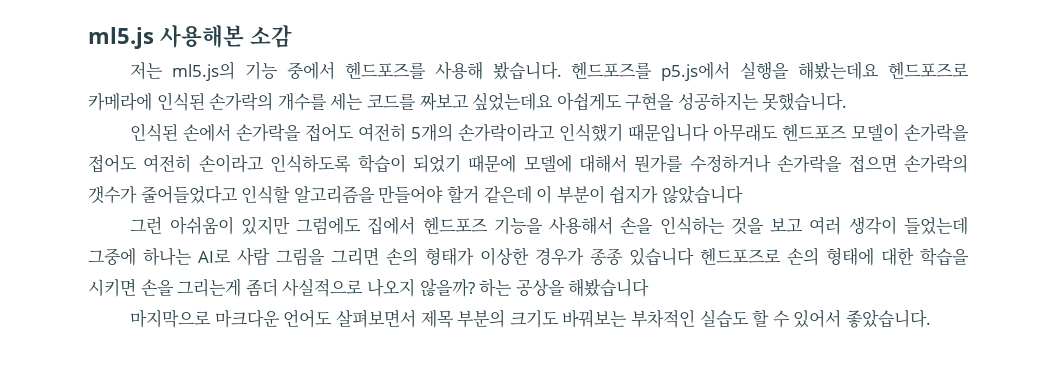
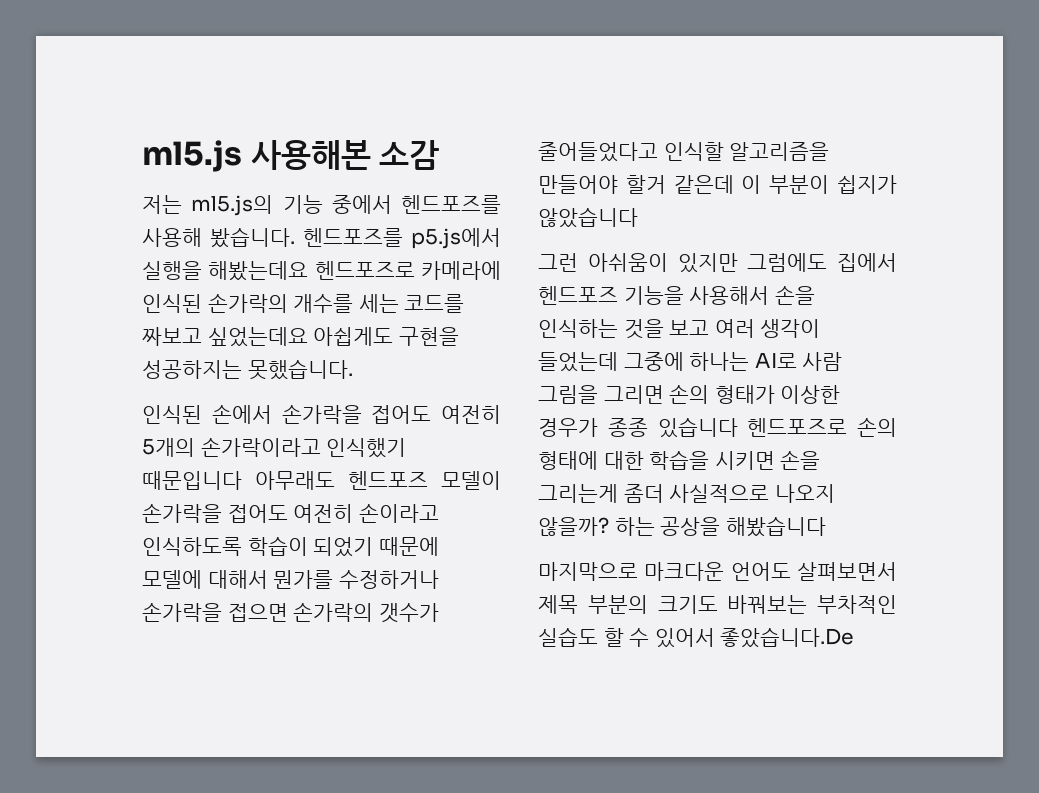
[845,310,931,328] 좋았습니다. -> [720,627,855,648] 좋았습니다.De

